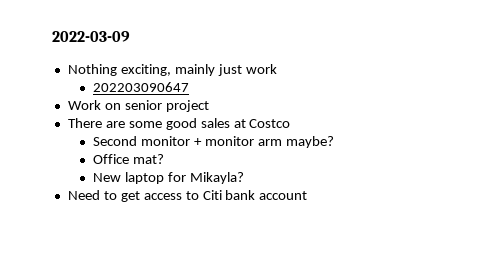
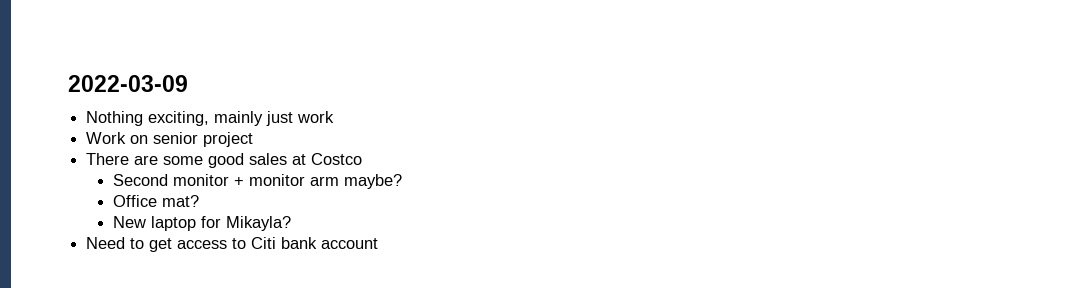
[93,82,190,92] // 202203090647 -> (335, 117) none

